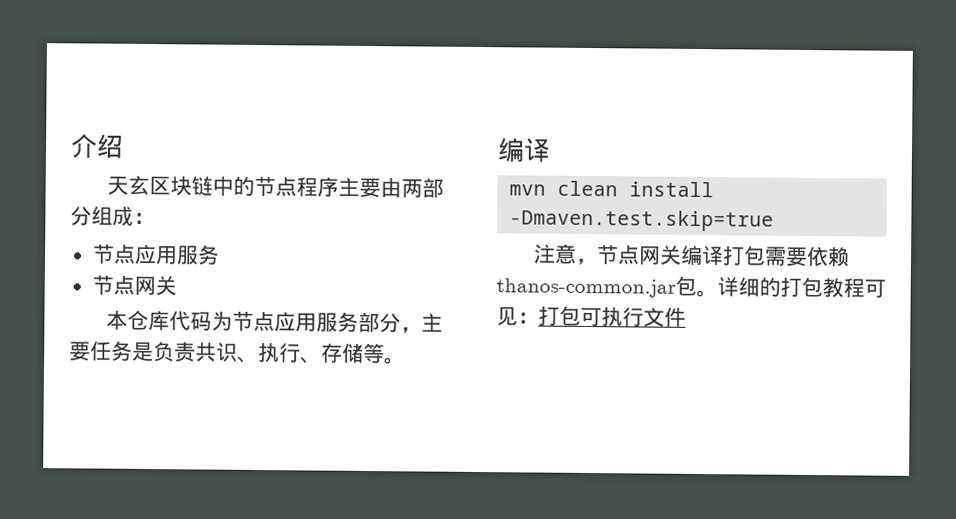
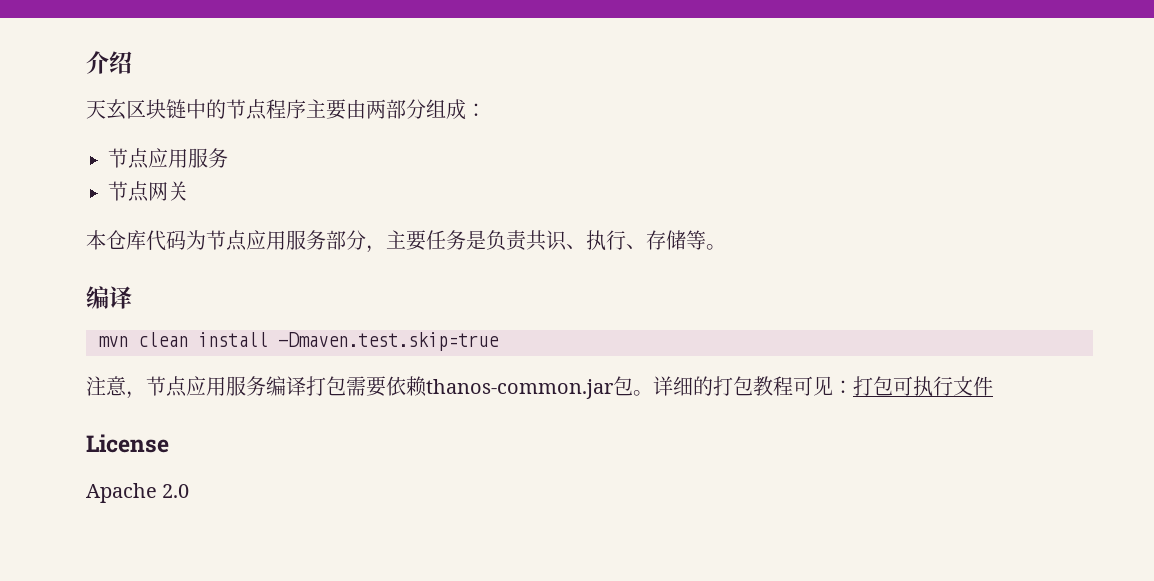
[638,244,683,265] 网关 -> [186,376,266,396] 应用服务
(686, 317) none -> [86,434,169,453] [86,483,190,503] // License // Apache 2.0

